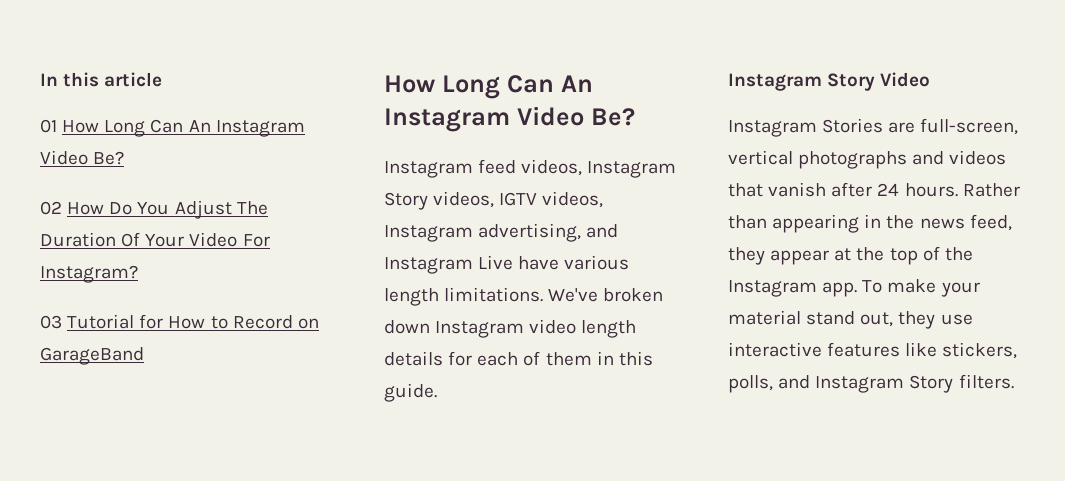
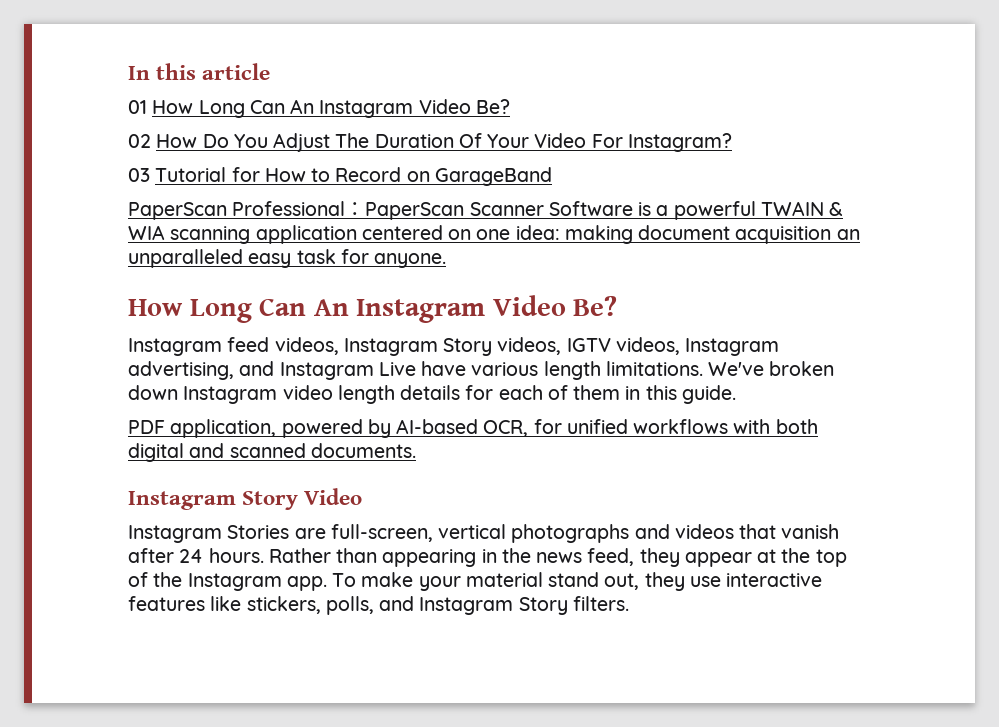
(144, 356) none -> [128,201,844,220] [128,225,860,244] [128,249,447,268] // PaperScan Professional：PaperScan Scanner Software is a powerful TWAIN & WIA scanning application centered on one idea: making document acquisition an unparalleled easy task for anyone.
(437, 392) none -> [128,419,818,438] [128,443,416,462] // PDF application, powered by AI-based OCR, for unified workflows with both digital and scanned documents.

